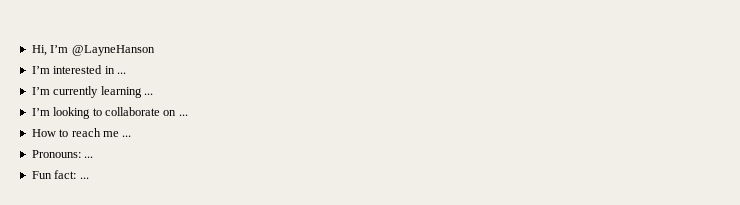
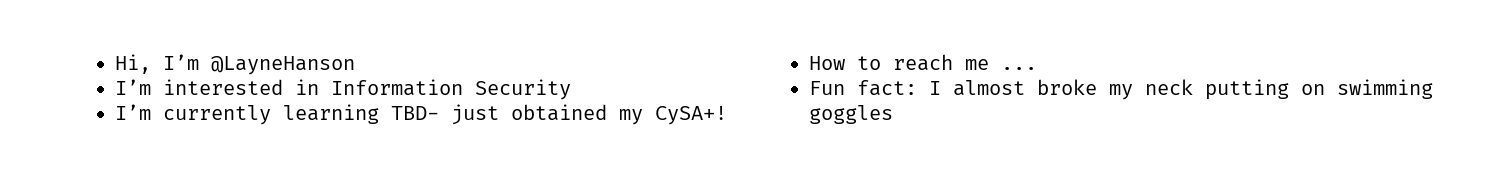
[116,72,126,74] ... -> [331,79,571,100] Information Security
[143,93,153,95] [31,107,188,119] ... // I’m looking to collaborate on ... -> [391,104,727,125] TBD- just obtained my CySA+!
[31,150,94,158] // Pronouns: ... -> (1037, 68) none
[79,177,89,179] ... -> [929,79,1433,100] [809,105,893,124] I almost broke my neck putting on swimming goggles

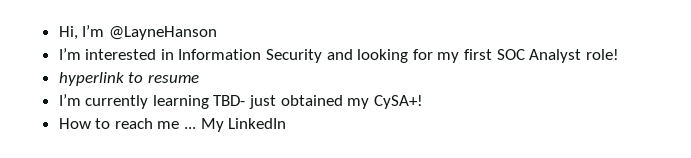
(571, 89) none -> [326,49,619,63] [58,72,199,86] and looking for my first SOC Analyst role! // hyperlink to resume
[809,79,1433,100] [809,105,893,124] // Fun fact: I almost broke my neck putting on swimming goggles -> [200,118,287,132] My LinkedIn

